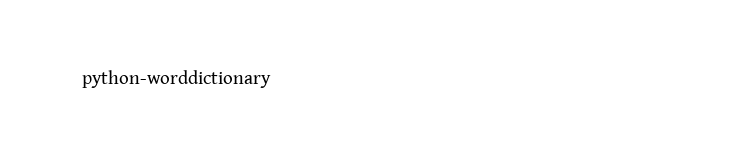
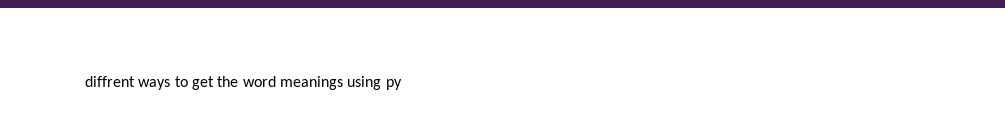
[82,70,271,88] python-worddictionary -> [85,76,402,90] diffrent ways to get the word meanings using py

